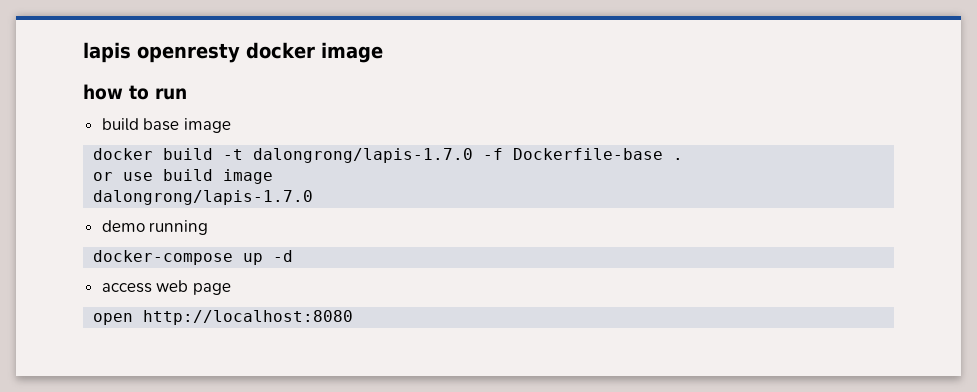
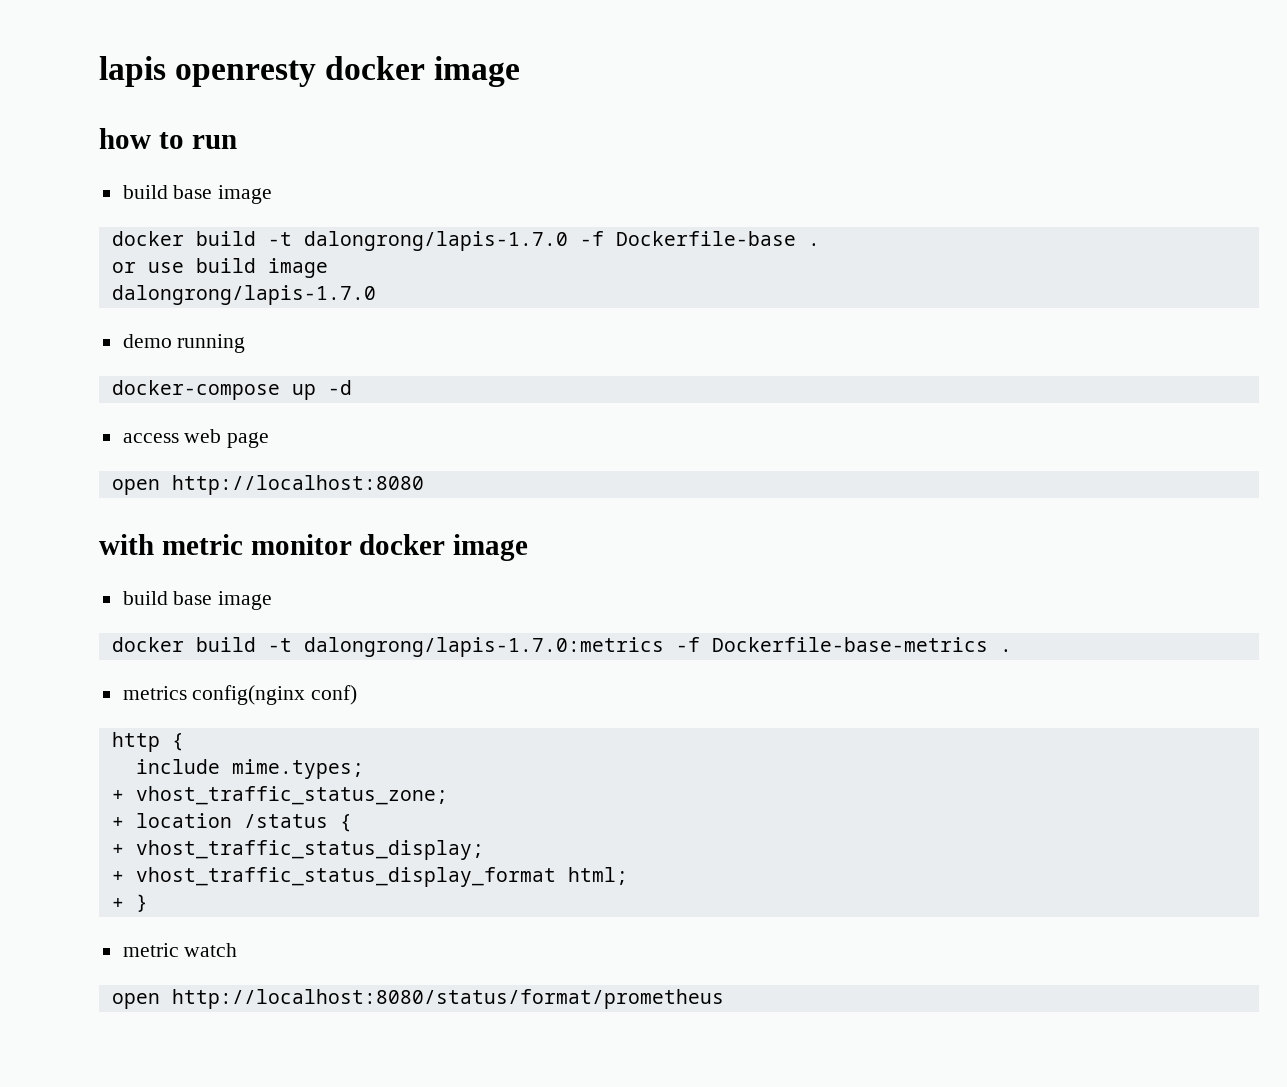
(354, 317) none -> [99,534,529,561] [122,591,273,610] [111,637,1012,657] [122,685,358,705] [111,732,184,752] [135,759,364,779] [111,786,448,805] [111,813,352,832] [111,840,484,860] [111,867,628,887] [111,894,148,912] [122,943,238,957] [111,989,724,1009] // with metric monitor docker image // build base image // docker build -t dalongrong/lapis-1.7.0:metrics -f Dockerfile-base-metrics . // metrics config(nginx conf) // http { // include mime.types; // + vhost_traffic_status_zone; // + location /status { // + vhost_traffic_status_display; // + vhost_traffic_status_display_format html; // + } // metric watch // open http://localhost:8080/status/format/prometheus

